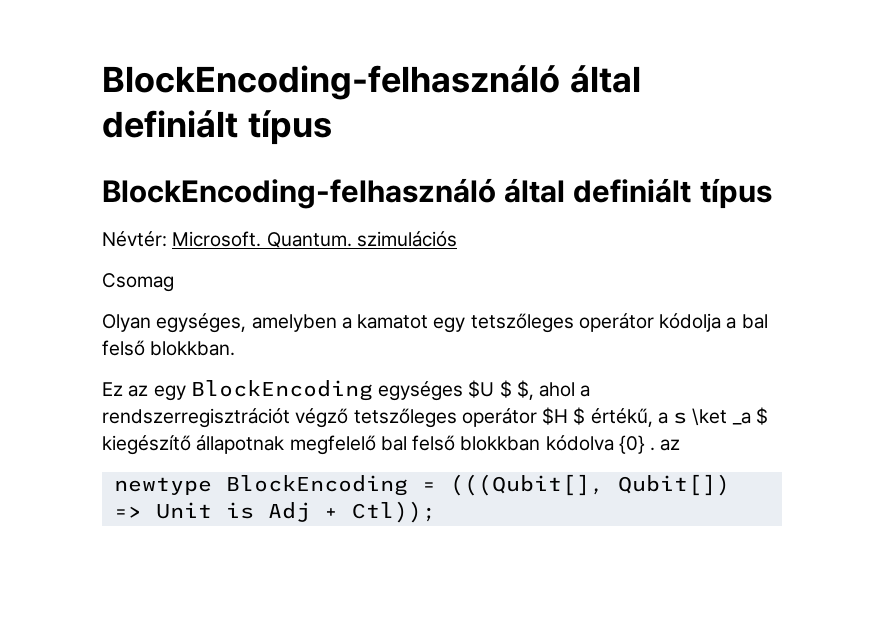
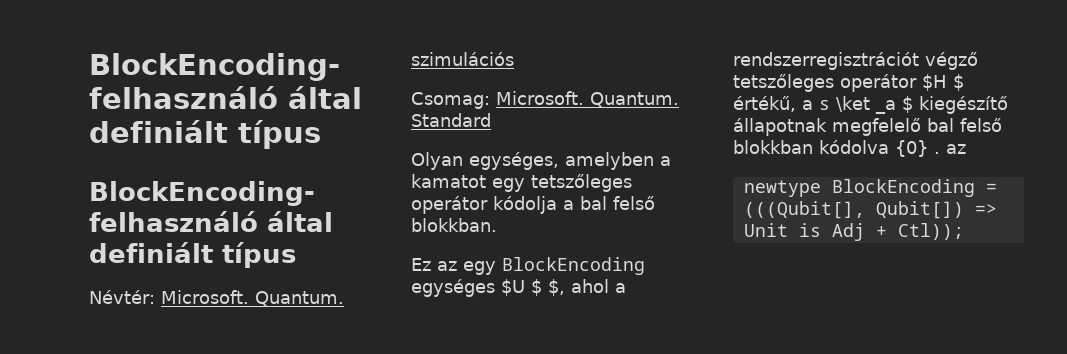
[102,273,174,292] Csomag -> [411,91,679,109] [411,113,491,127] Csomag: Microsoft. Quantum. Standard

